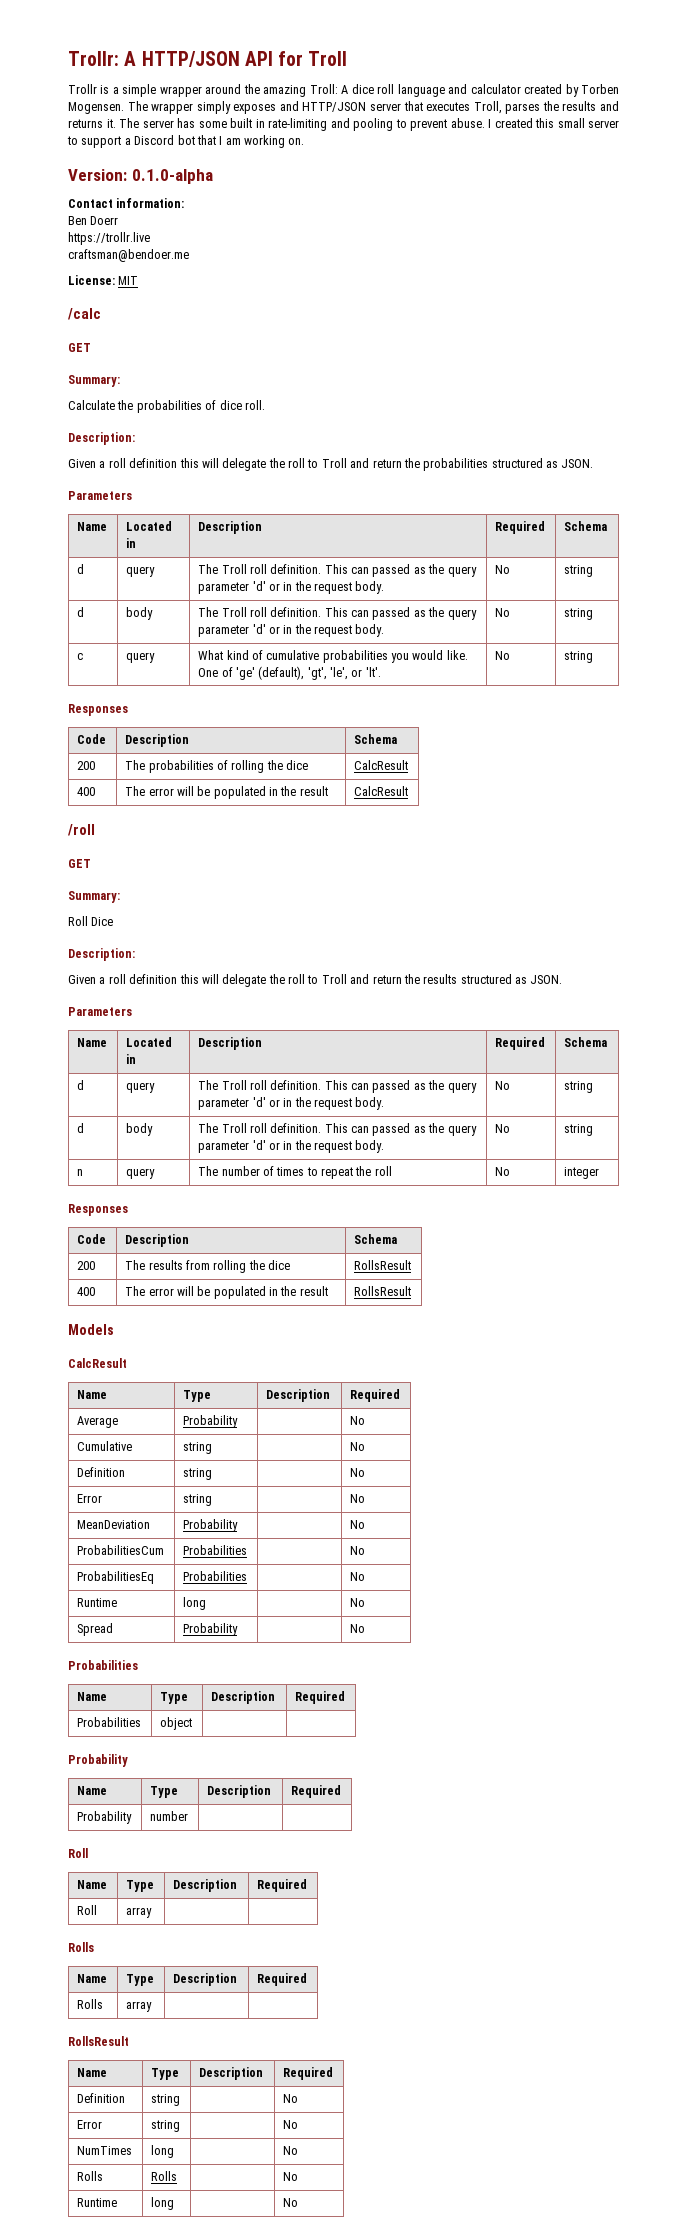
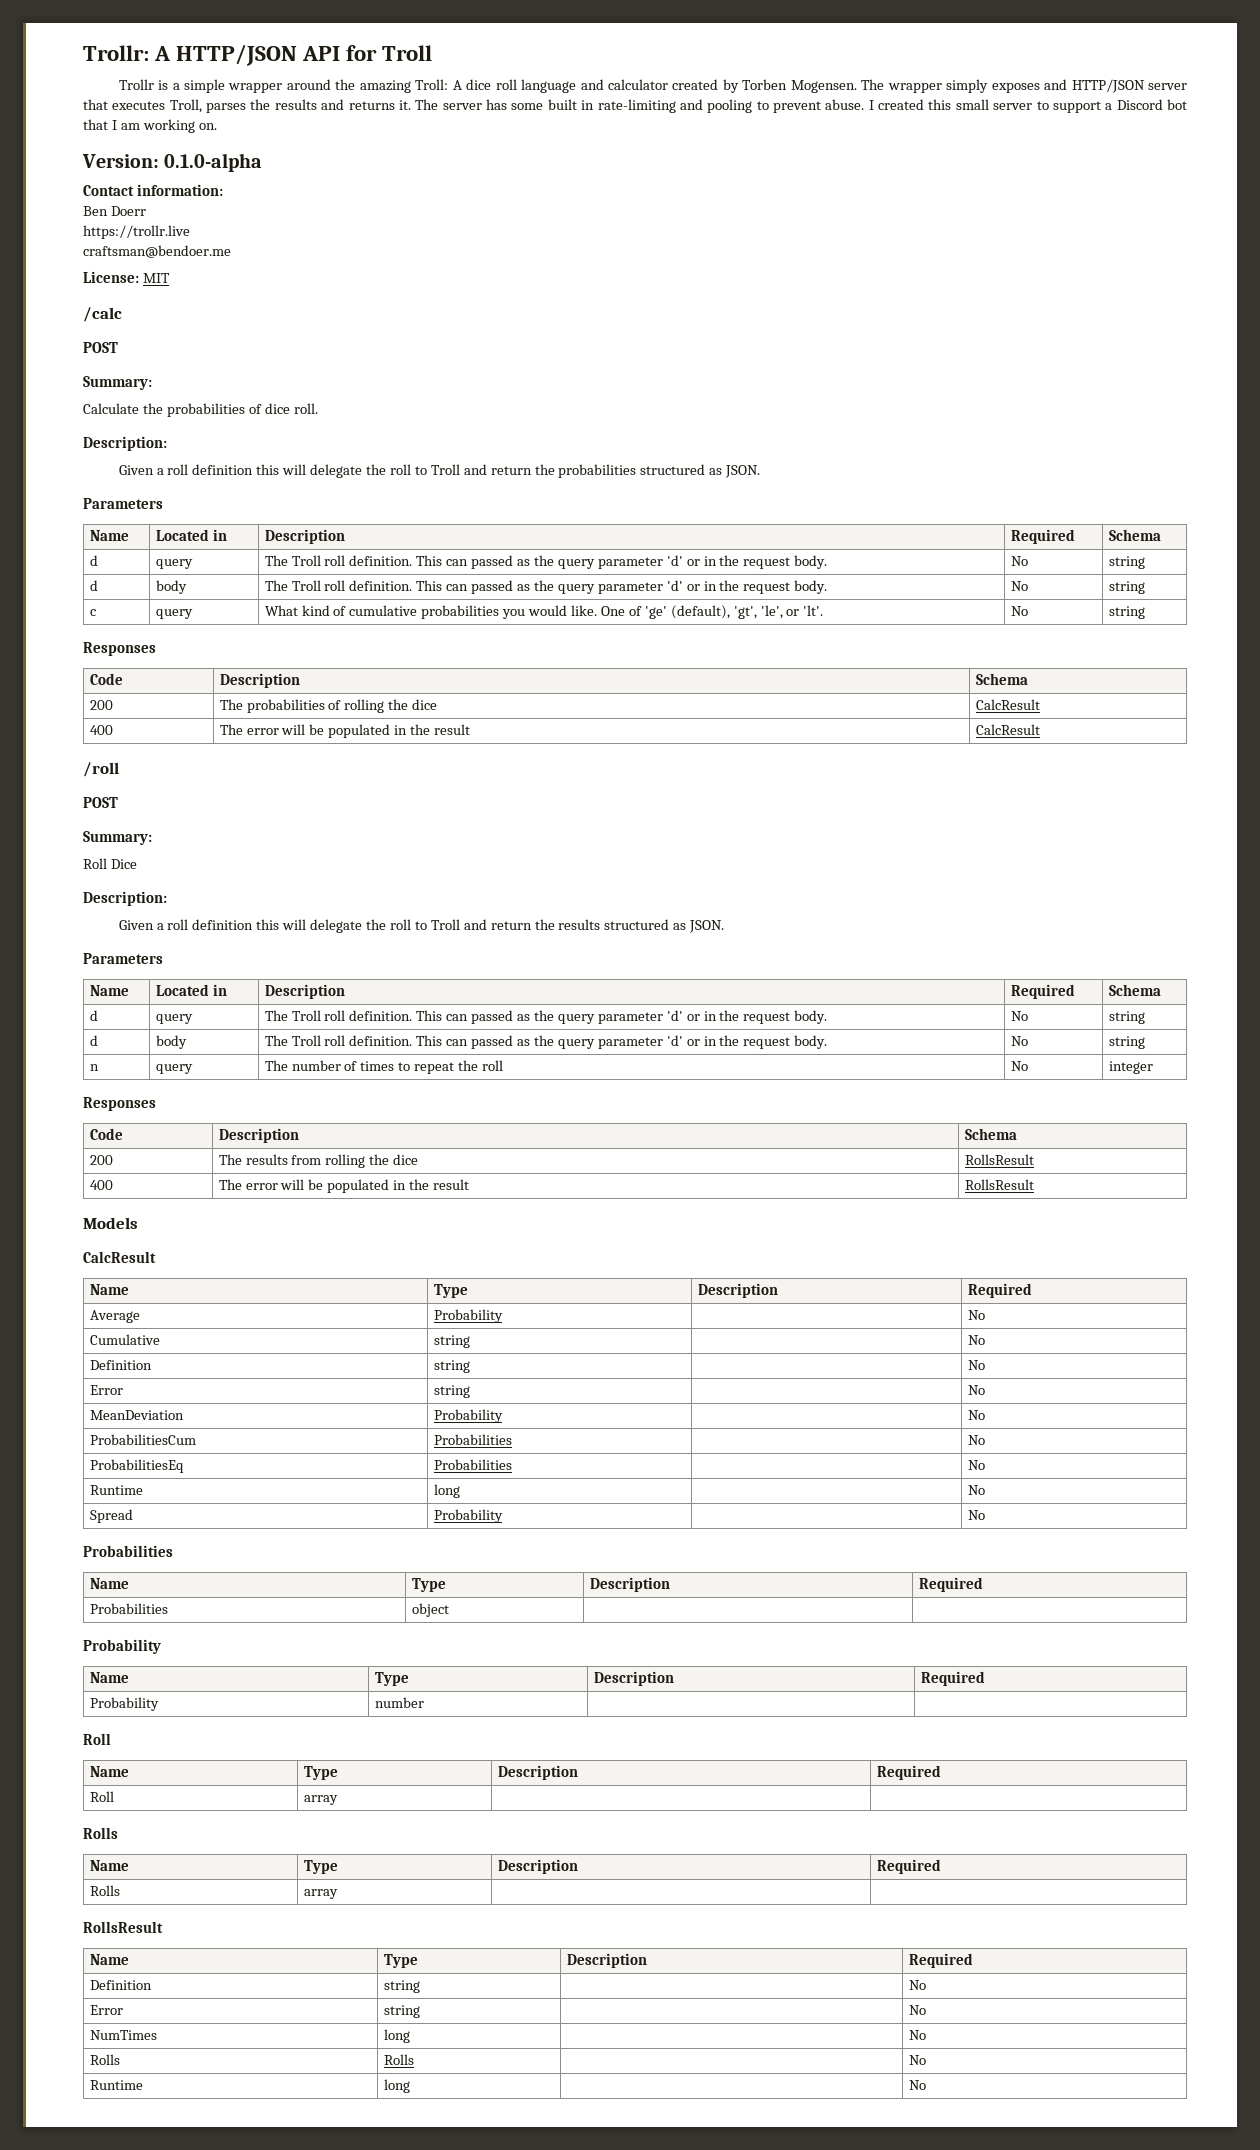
[68,343,91,352] GET -> [83,342,118,353] POST
[68,859,91,868] GET -> [83,797,118,808] POST

